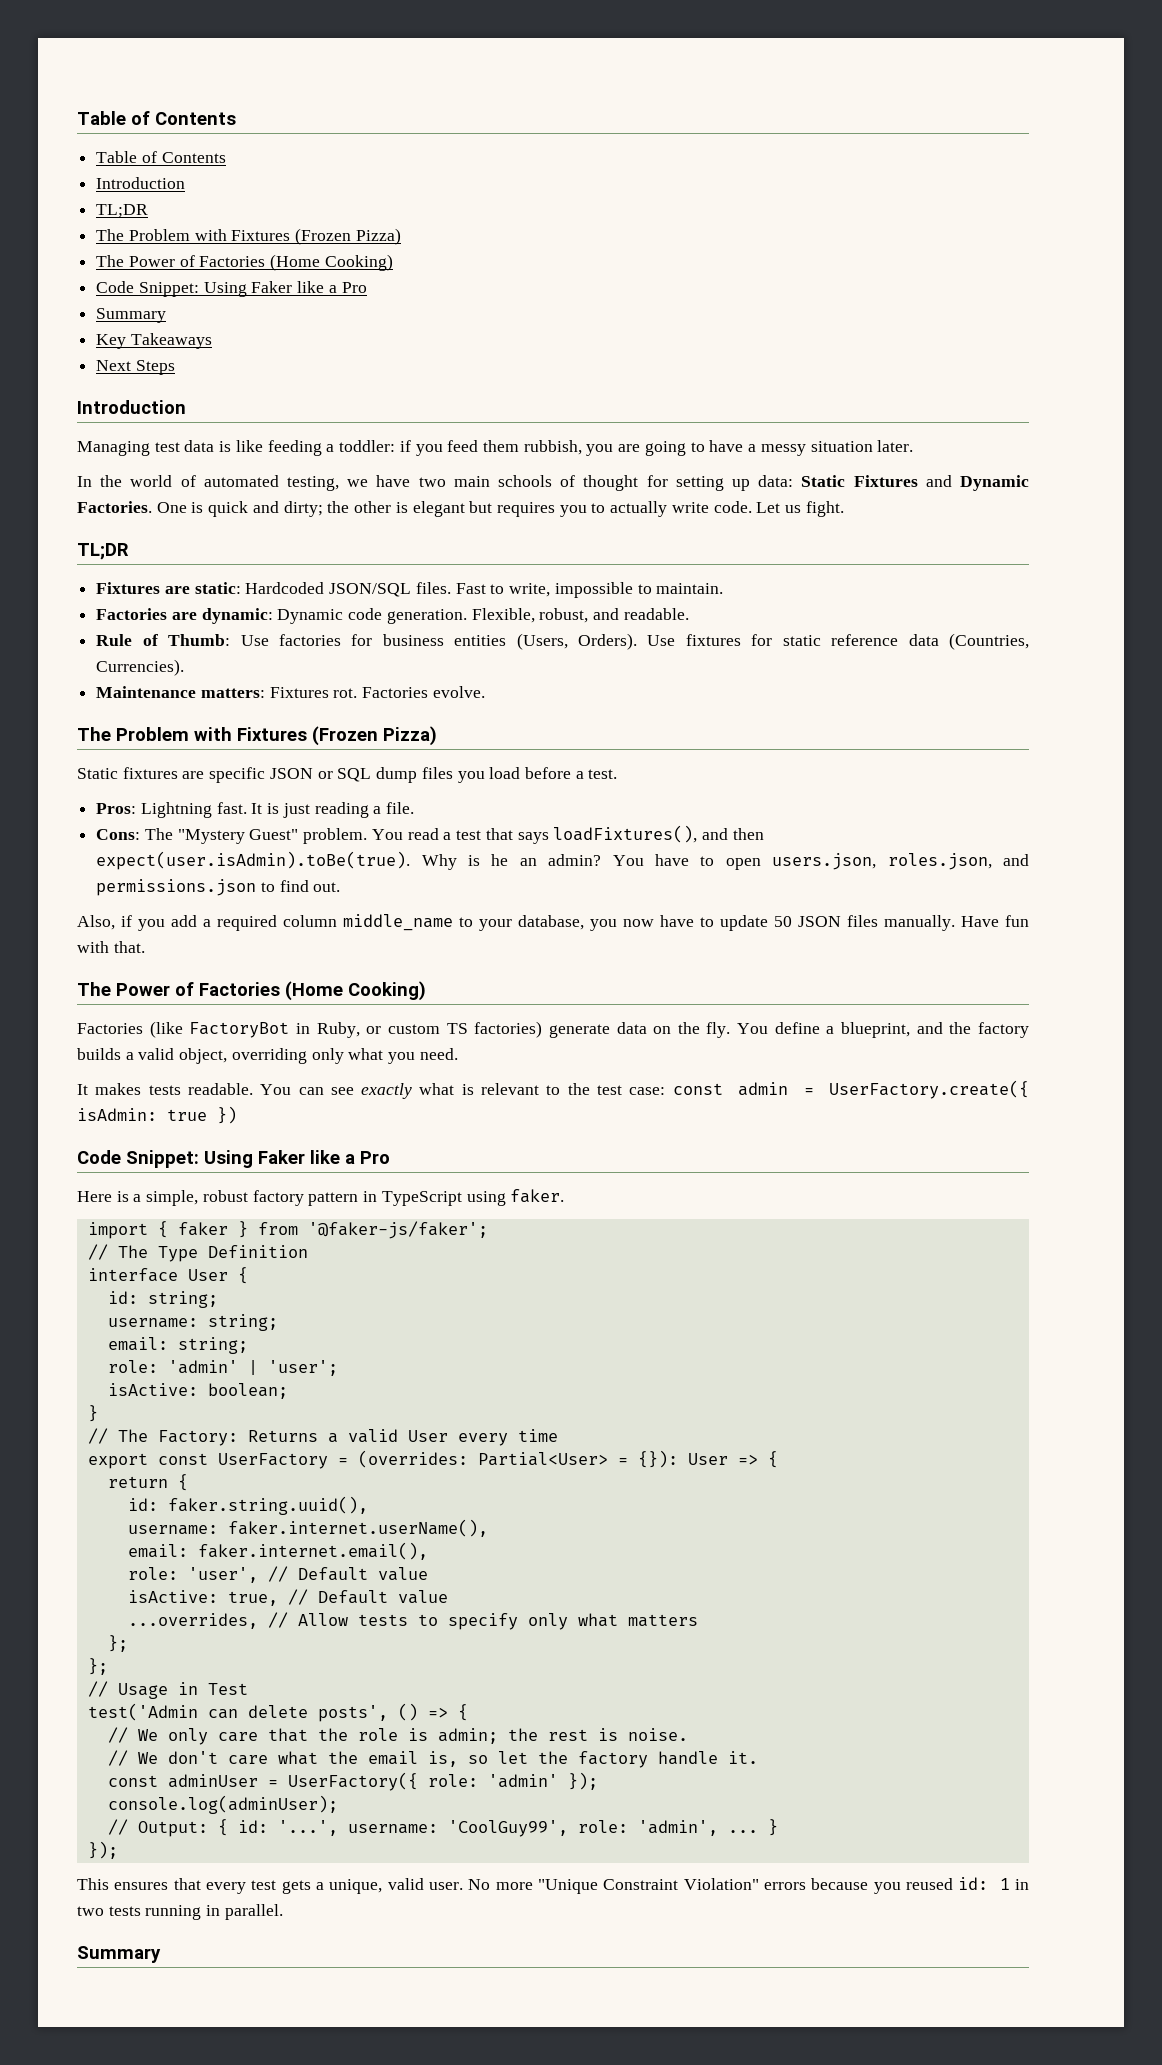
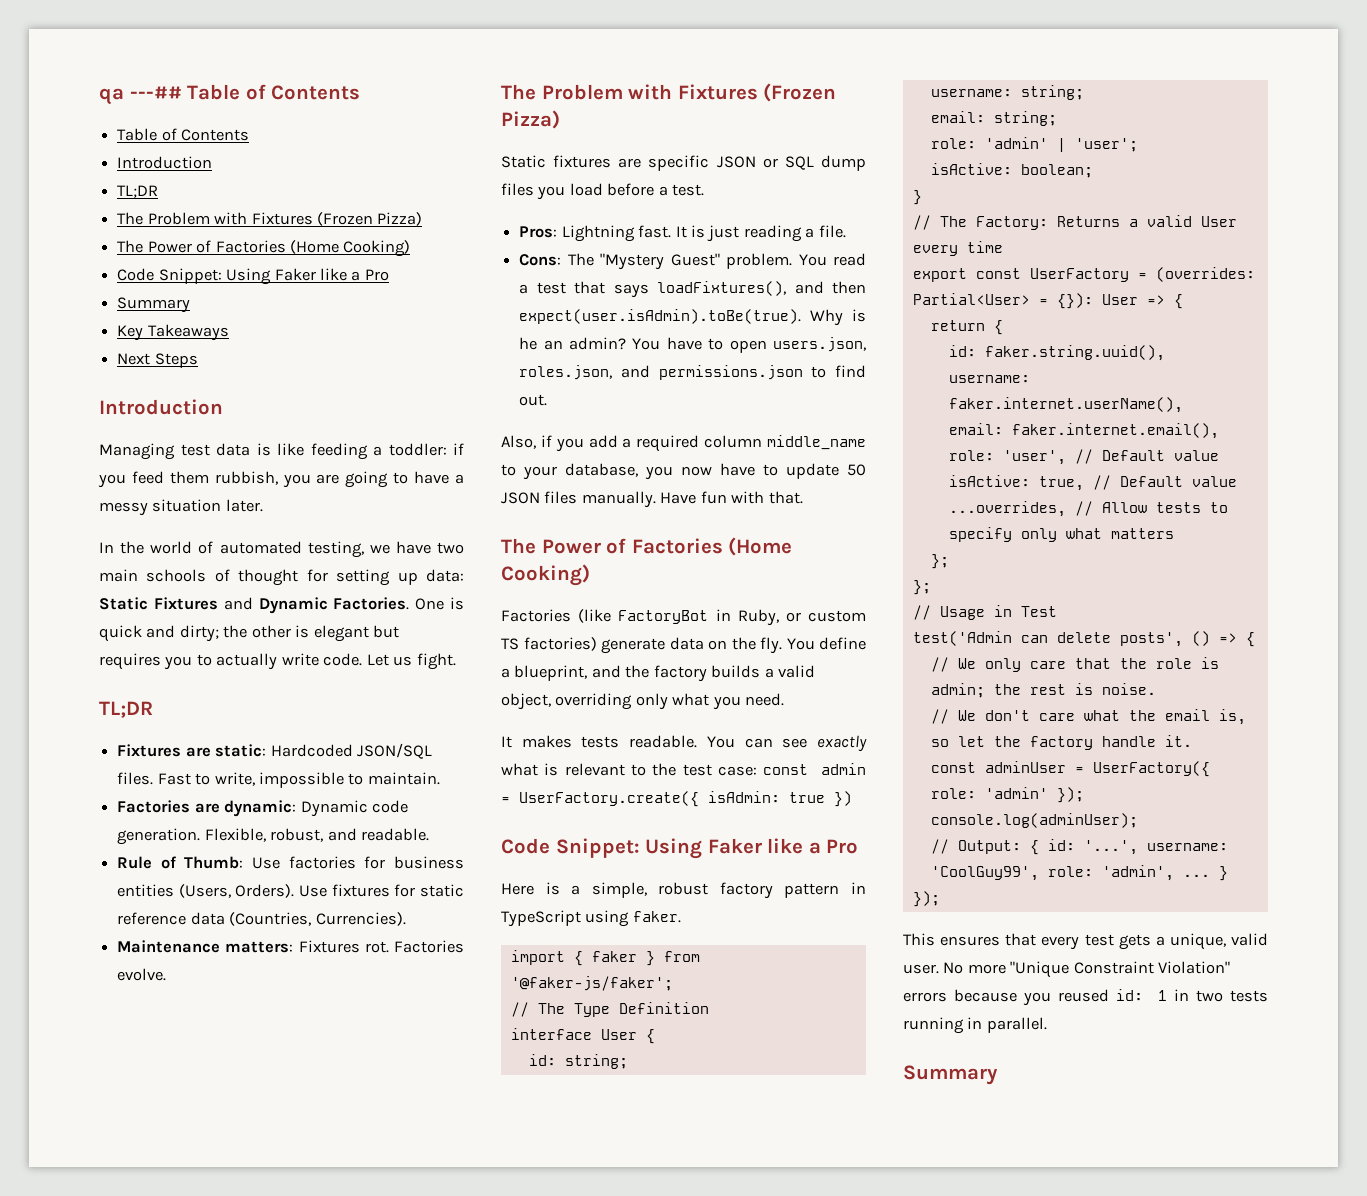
(77, 118) none -> [99,86,182,105] qa ---##

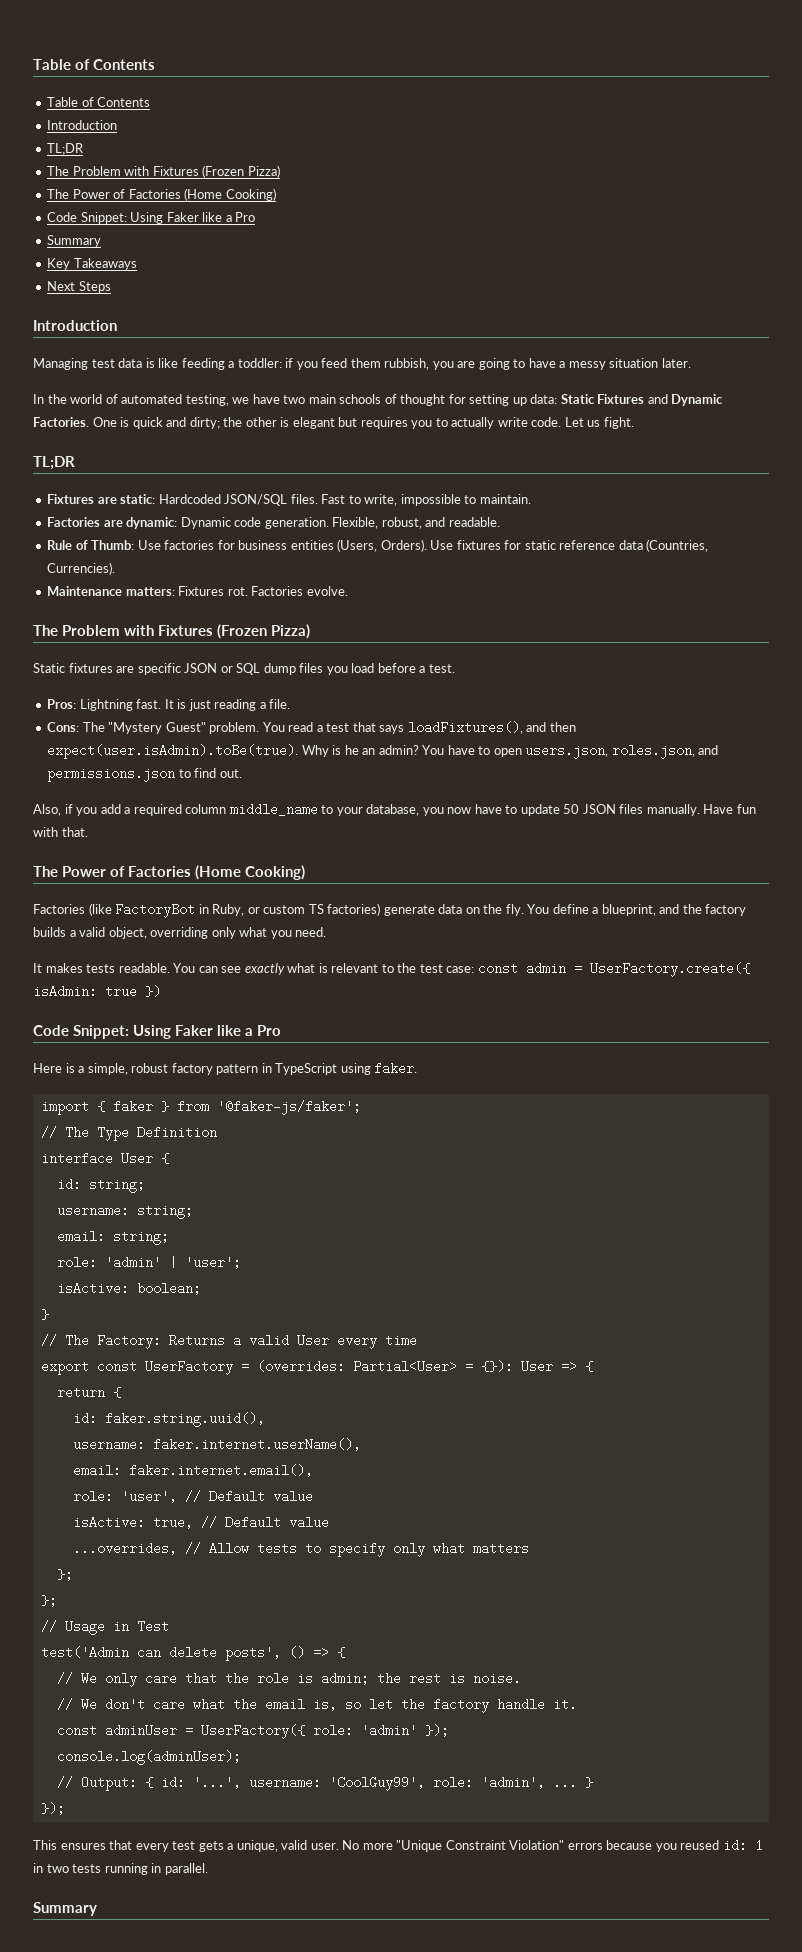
[99,86,182,105] qa ---## -> (33, 64) none

